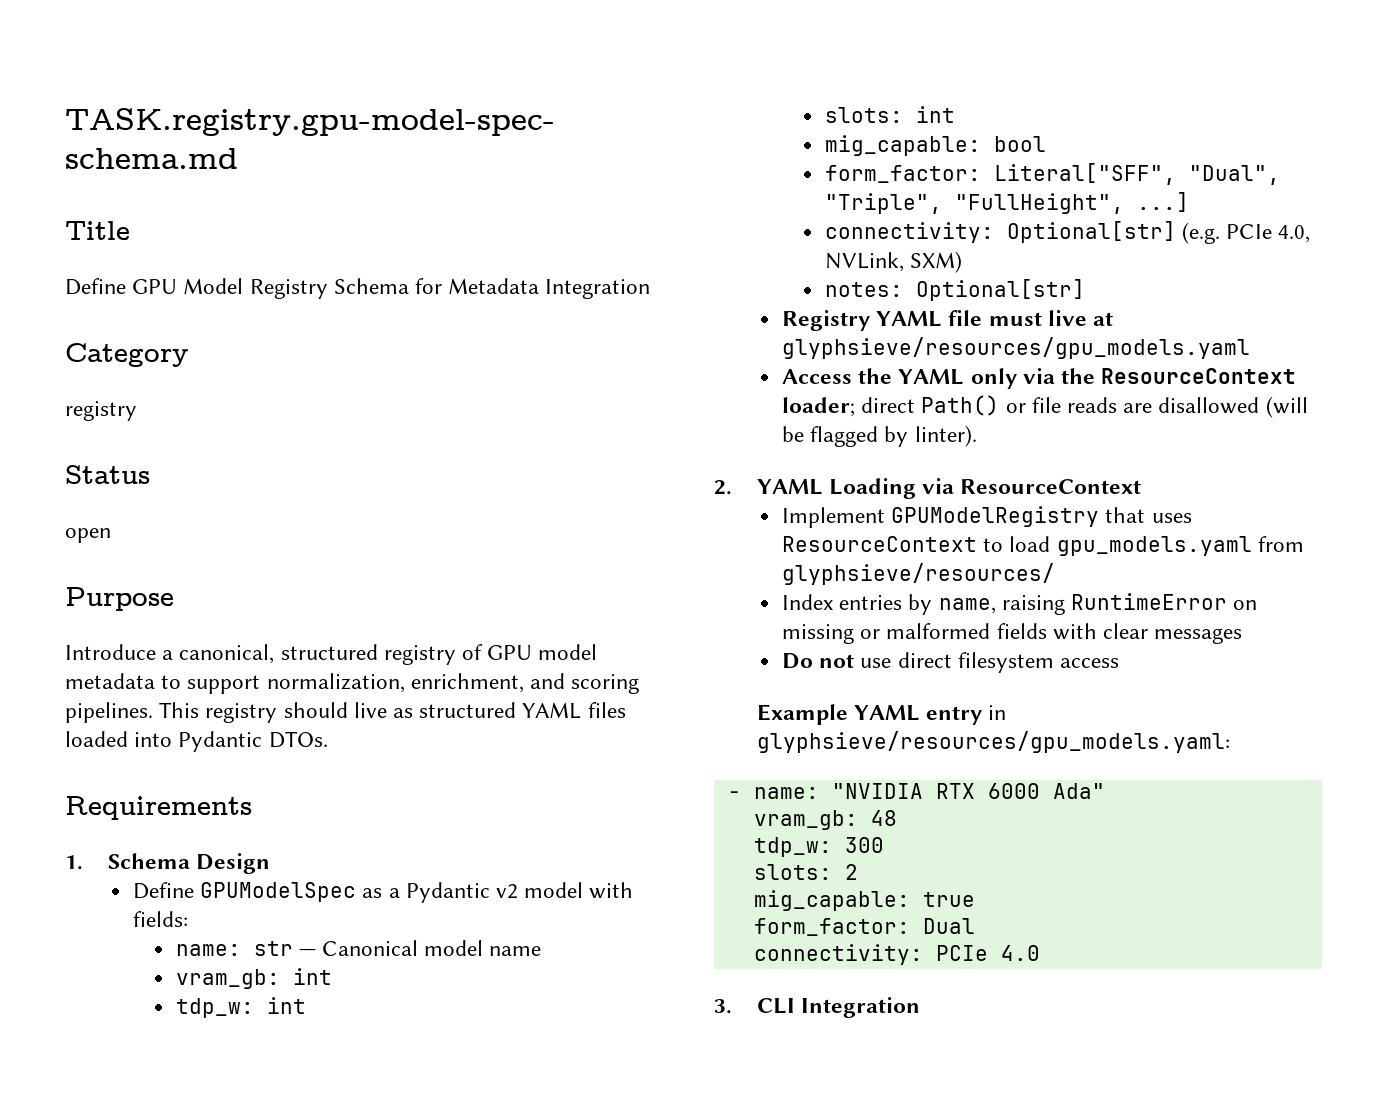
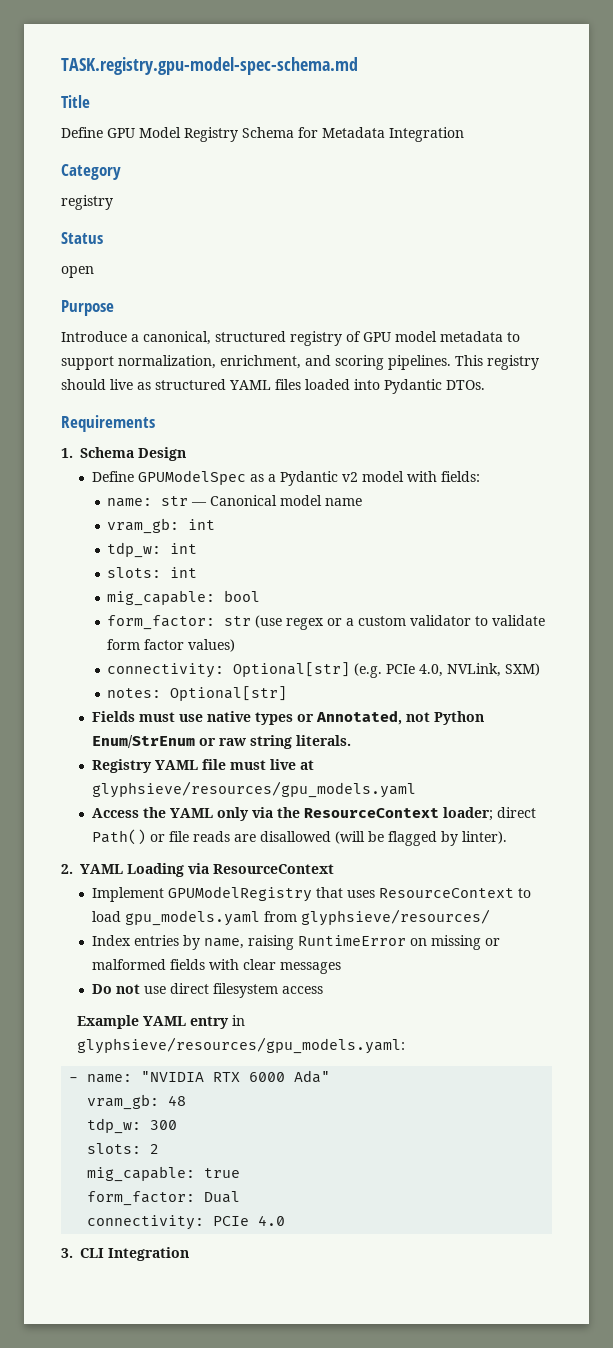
[993,163,1280,185] [824,192,1189,214] Literal["SFF", "Dual", "Triple", "FullHeight", ...] -> [224,615,546,630] [107,639,236,652] str (use regex or a custom validator to validate form factor values)
(1085, 290) none -> [91,710,484,725] [91,735,351,749] // Fields must use native types or Annotated, not Python Enum/StrEnum or raw string literals.

